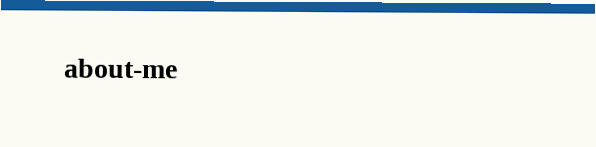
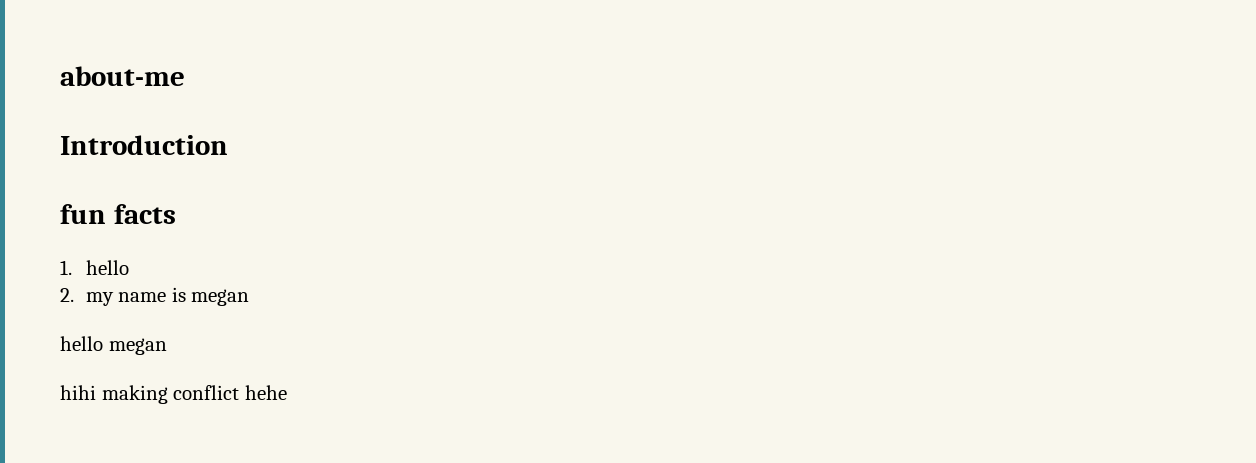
(178, 68) none -> [60,135,228,155] [60,204,176,224] [60,260,129,275] [60,287,250,306] [60,336,167,355] [60,385,287,404] // Introduction // fun facts // 1. hello // 2. my name is megan // hello megan // hihi making conflict hehe

